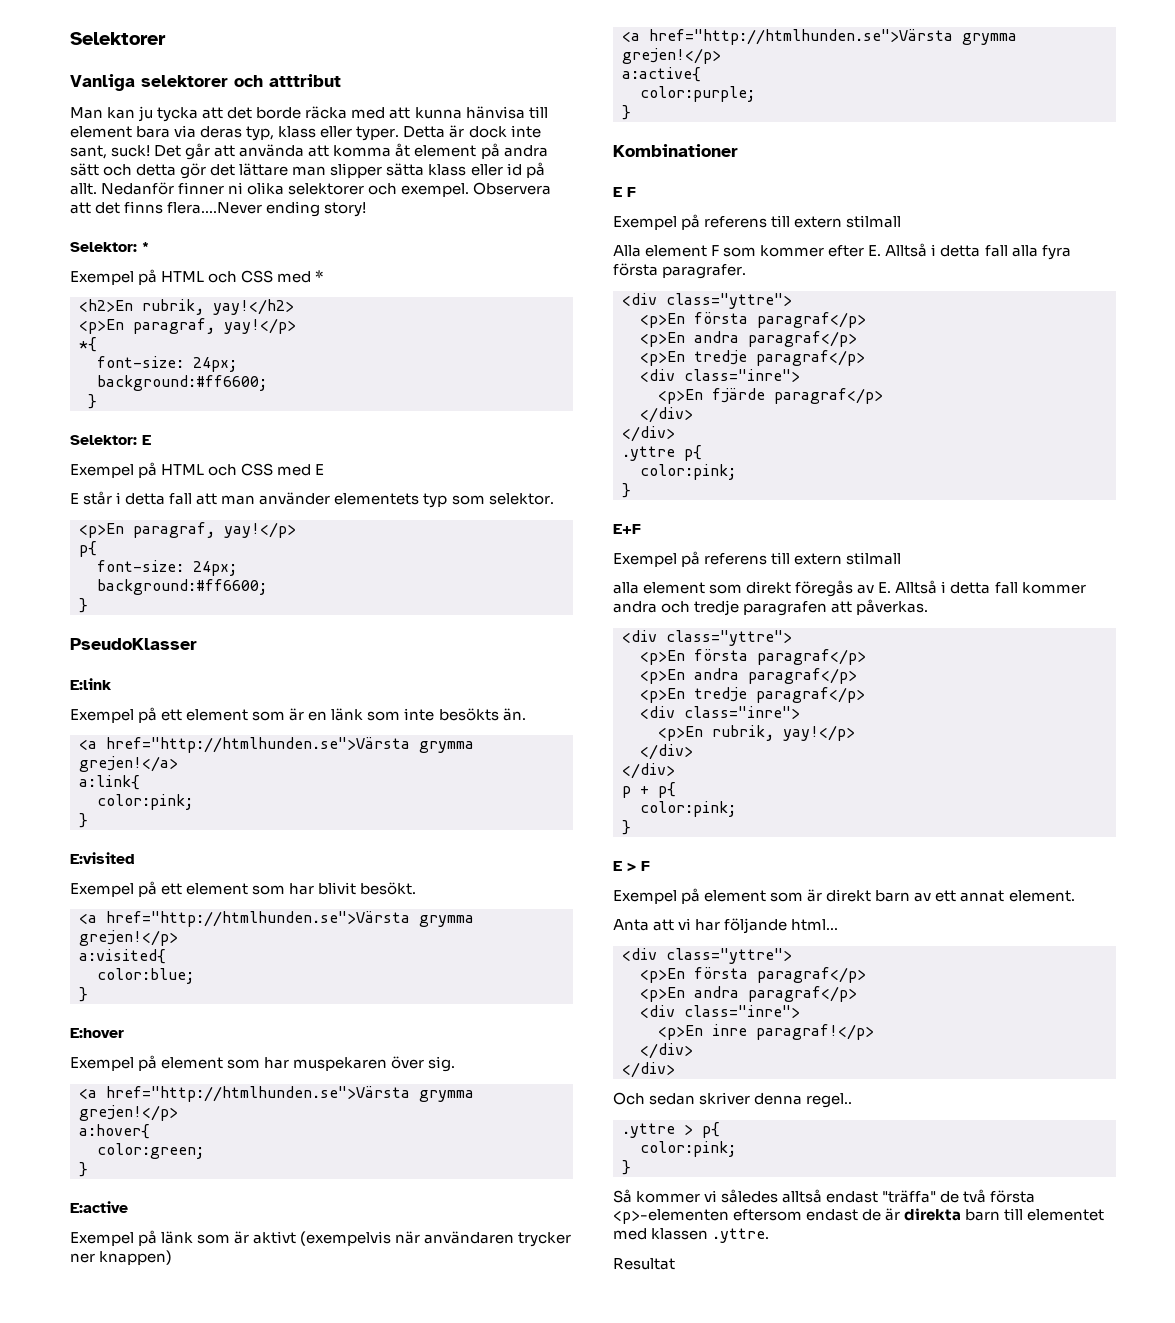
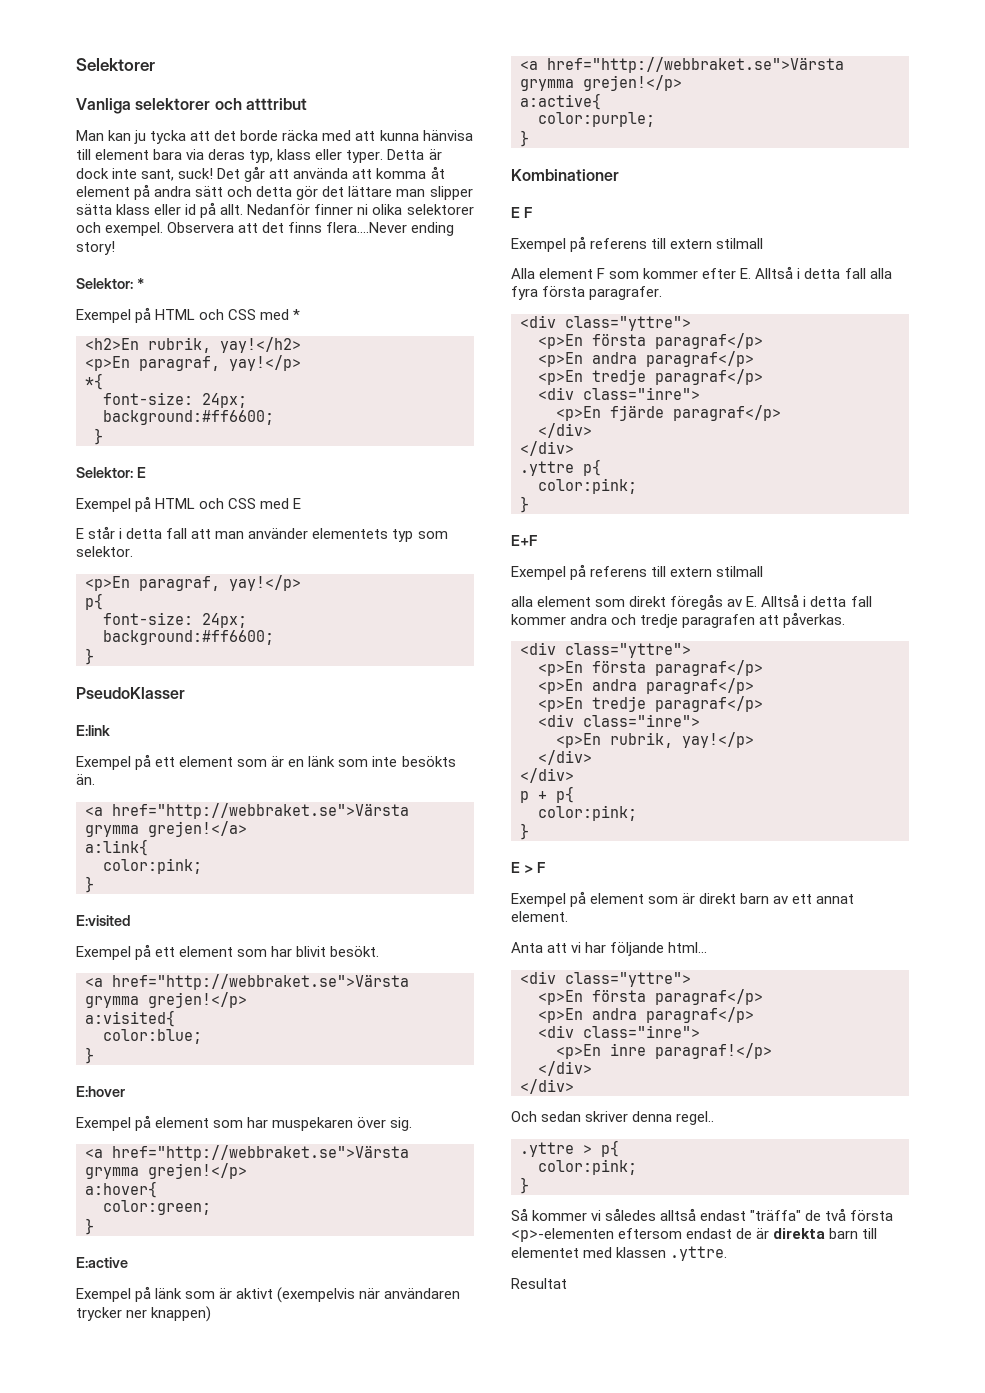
[106,737,410,753] href="http://htmlhunden.se">Värsta -> [112,803,409,819] href="http://webbraket.se">Värsta
[106,911,410,927] href="http://htmlhunden.se">Värsta -> [112,974,409,990] href="http://webbraket.se">Värsta
[106,1086,410,1102] href="http://htmlhunden.se">Värsta -> [112,1145,409,1161] href="http://webbraket.se">Värsta
[649,29,953,45] href="http://htmlhunden.se">Värsta -> [547,57,844,73] href="http://webbraket.se">Värsta

